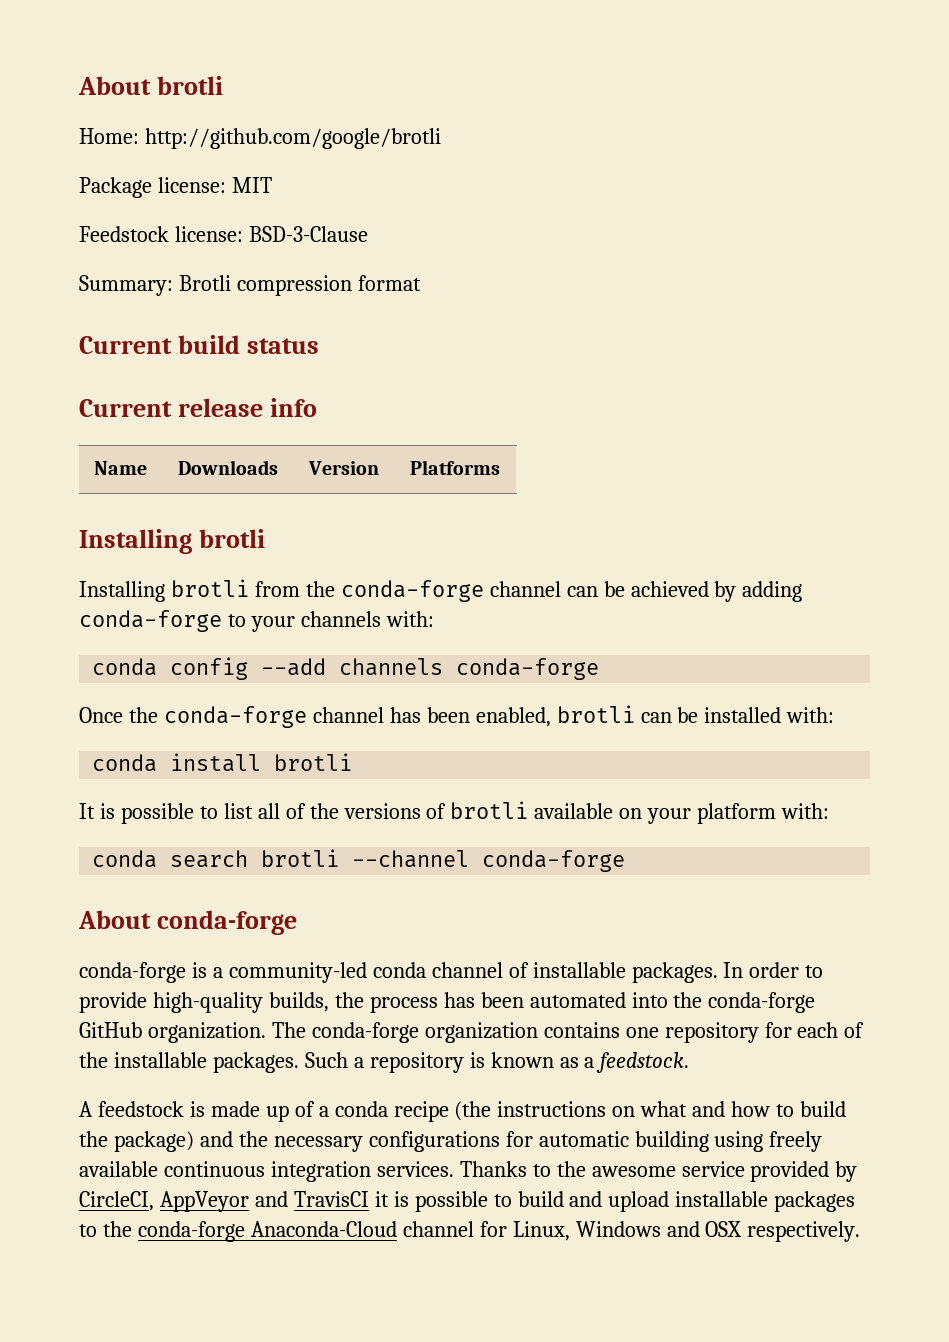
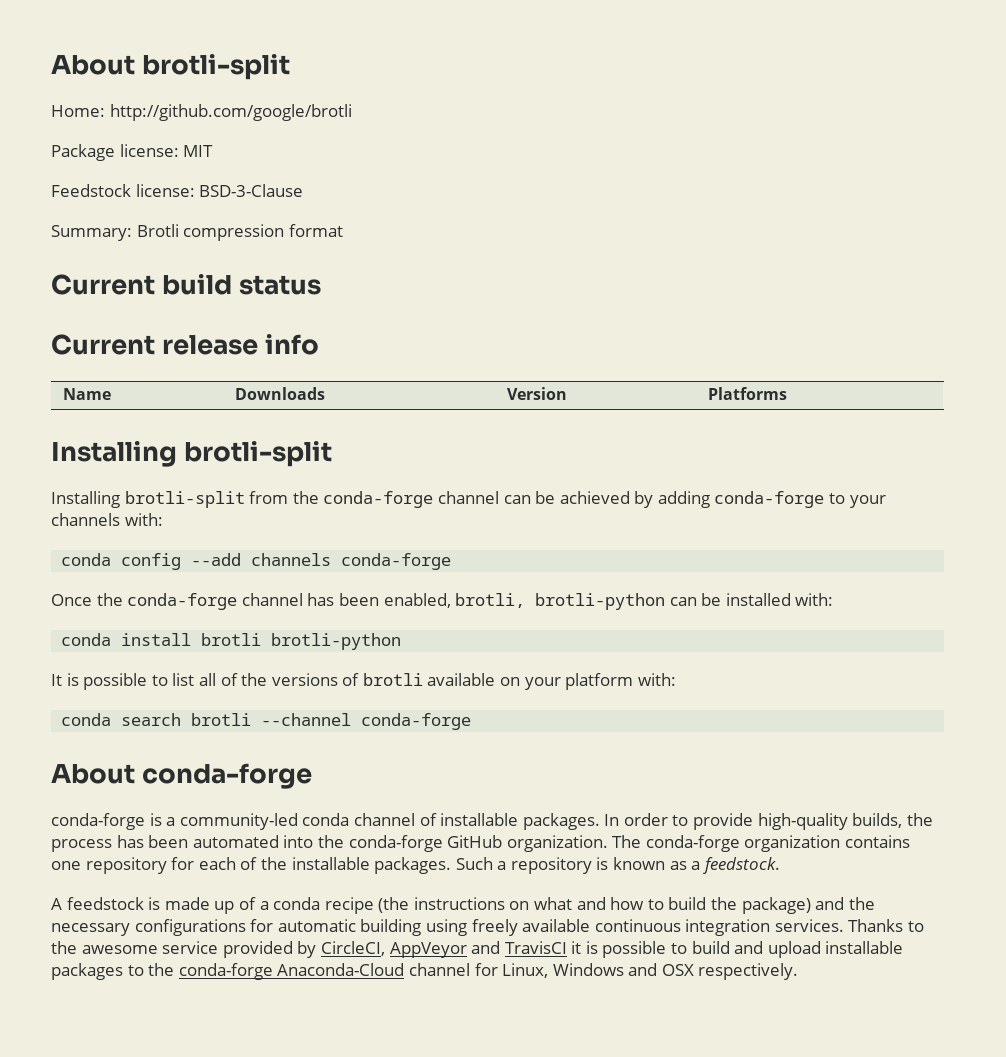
[78,76,223,95] About brotli -> [51,54,291,80] About brotli-split
[198,529,265,548] [79,579,249,602] brotli // Installing brotli -> [184,441,333,467] [51,491,245,508] brotli-split // Installing brotli-split
[556,705,635,723] brotli -> [455,593,666,610] brotli, brotli-python
(353, 762) none -> [271,633,402,650] brotli-python

